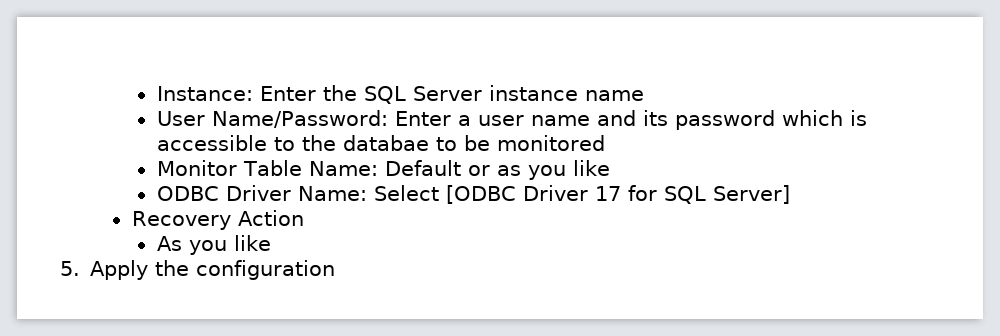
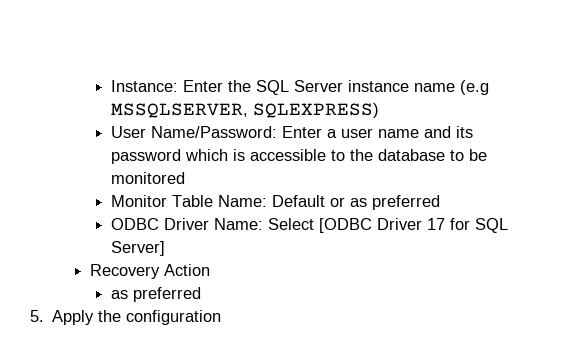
(644, 95) none -> [459,80,489,95] [110,103,379,118] (e.g MSSQLSERVER, SQLEXPRESS)
[342,135,429,151] databae -> [377,149,445,161] database
[527,160,610,180] you like -> [371,195,440,210] preferred
[156,235,271,255] As you like -> [110,287,201,302] as preferred

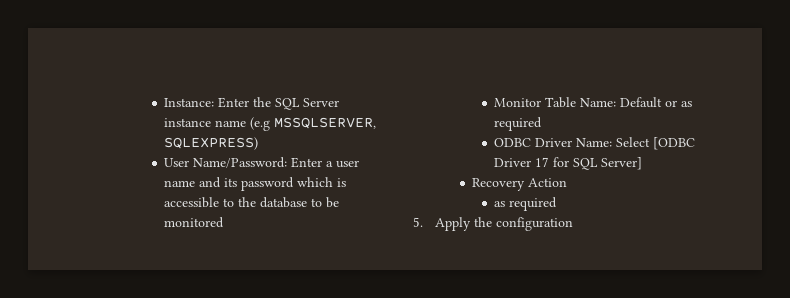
[371,195,440,210] preferred -> [494,117,543,131] required
[132,287,201,302] preferred -> [509,197,558,211] required

